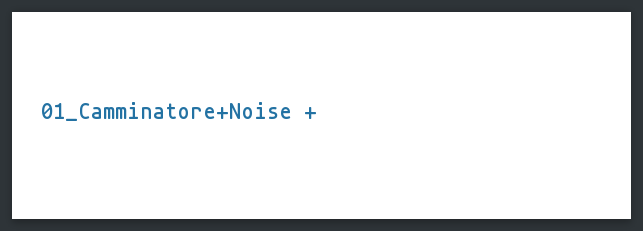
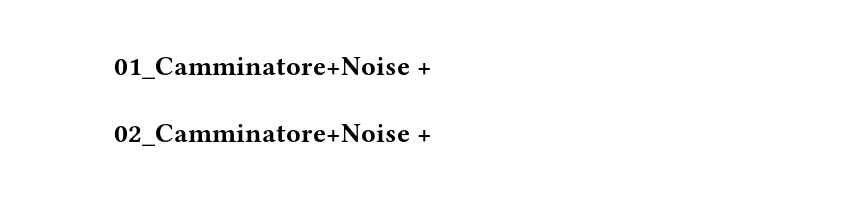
(317, 113) none -> [114,124,433,146] // 02_Camminatore+Noise +

